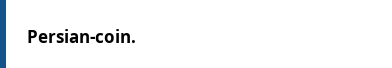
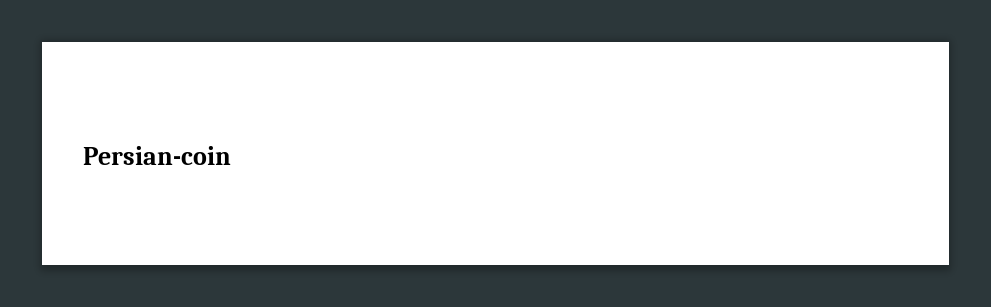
[27,29,136,43] Persian-coin. -> [83,146,231,165] Persian-coin

